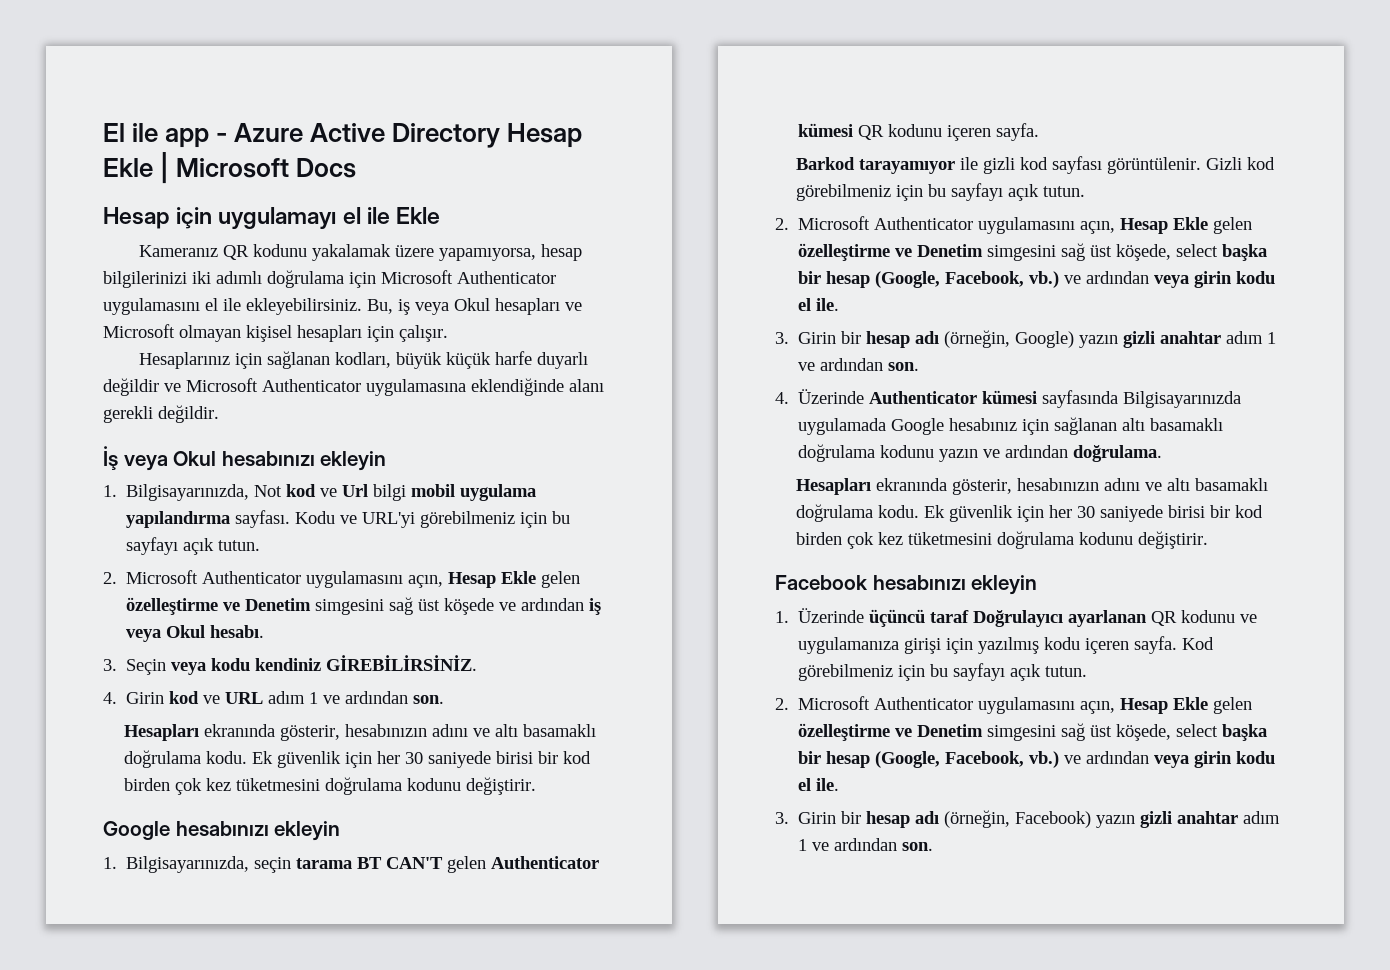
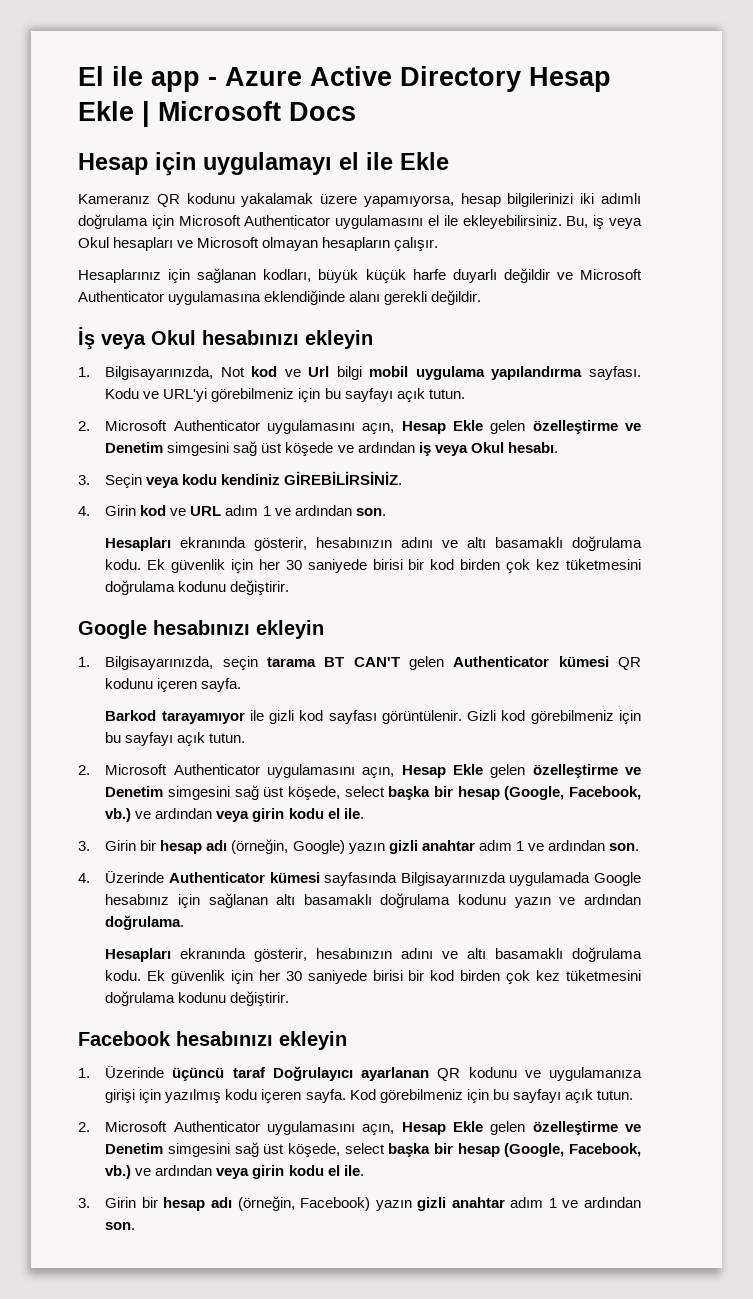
[246,325,394,342] kişisel hesapları için -> [322,237,391,251] hesapların

